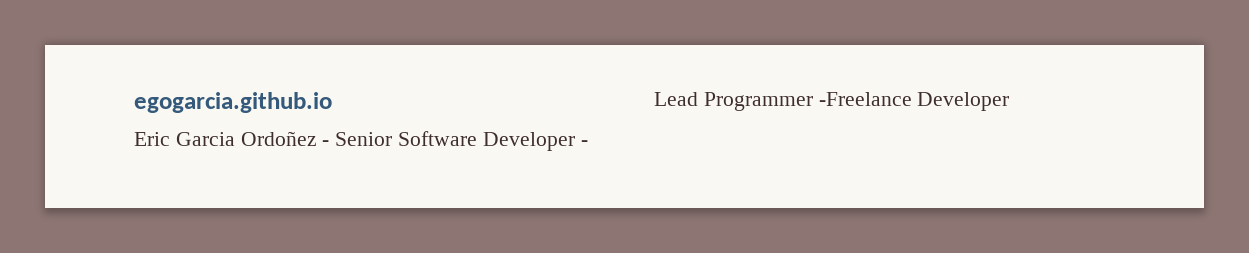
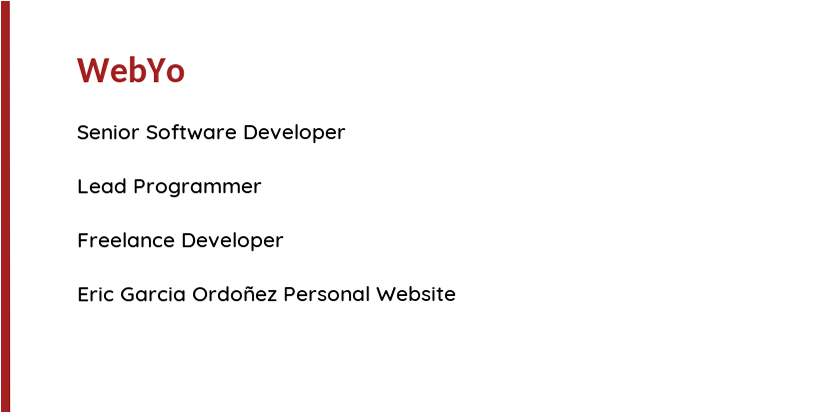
[134,92,332,113] [134,131,588,151] [654,92,1010,111] egogarcia.github.io // Eric Garcia Ordoñez - Senior Software Developer - Lead Programmer -Freelance Developer -> [76,56,185,83] [76,124,346,144] [76,178,262,198] [77,232,285,252] [77,285,457,302] WebYo // Senior Software Developer // Lead Programmer // Freelance Developer // Eric Garcia Ordoñez Personal Website

